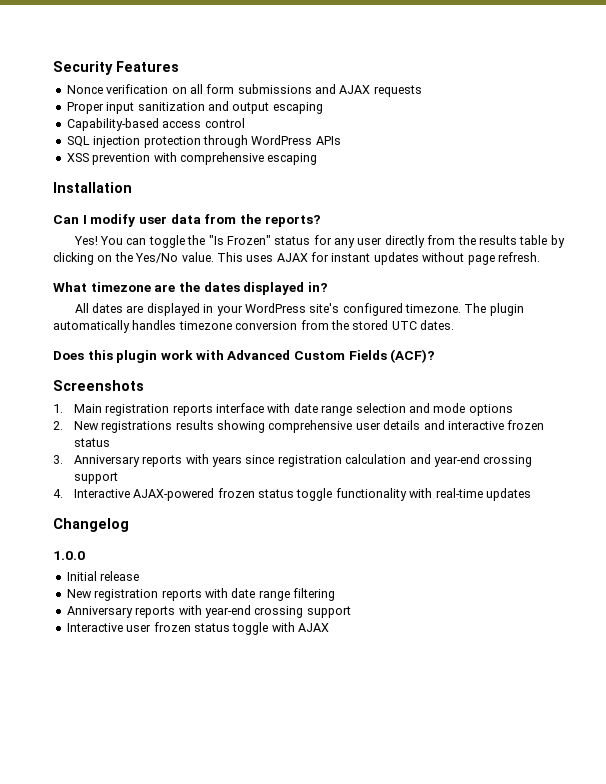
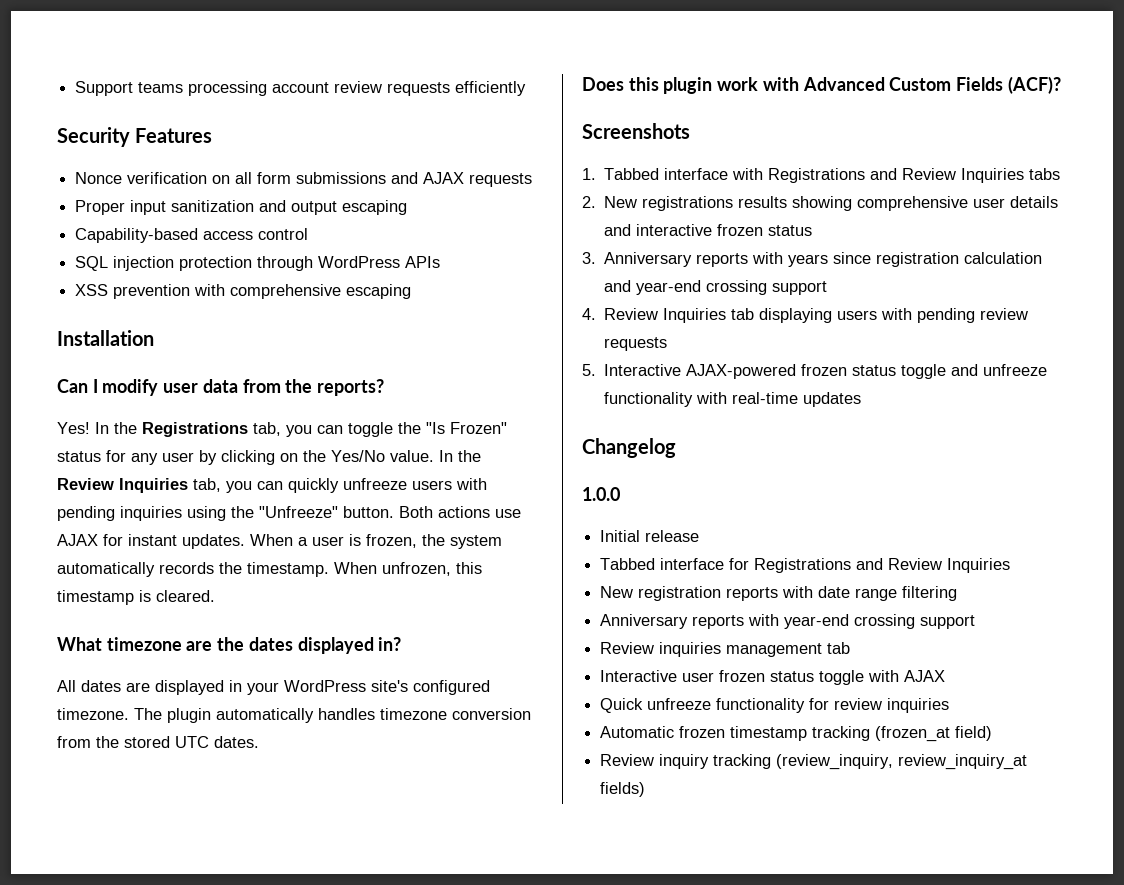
(53, 68) none -> [75,81,527,96] Support teams processing account review requests efficiently //
[100,236,124,245] You -> [95,422,312,437] In the Registrations tab, you
[384,235,548,248] directly from the results table -> (194, 457) none
[216,252,540,265] This uses AJAX for instant updates without page refresh. -> [439,450,481,462] [57,478,487,493] [57,506,521,521] [57,534,502,549] [57,562,482,577] [57,590,215,605] In the Review Inquiries tab, you can quickly unfreeze users with pending inquiries using the "Unfreeze" button. Both actions use AJAX for instant updates. When a user is frozen, the system automatically records the timestamp. When unfrozen, this timestamp is cleared.
[73,403,513,416] Main registration reports interface with date range selection and mode options -> [604,168,1061,183] Tabbed interface with Registrations and Review Inquiries tabs
(63, 493) none -> [604,308,1029,323] [604,337,668,351] [582,364,596,376] Review Inquiries tab displaying users with pending review requests // 5.
(333, 494) none -> [951,364,1048,376] and unfreeze
(140, 576) none -> [600,558,1011,573] // Tabbed interface for Registrations and Review Inquiries
(351, 612) none -> [600,642,851,657] // Review inquiries management tab
(329, 627) none -> [600,698,950,713] [600,726,993,742] [600,754,1028,770] [600,782,646,797] // Quick unfreeze functionality for review inquiries // Automatic frozen timestamp tracking (frozen_at field) // Review inquiry tracking (review_inquiry, review_inquiry_at fields)

